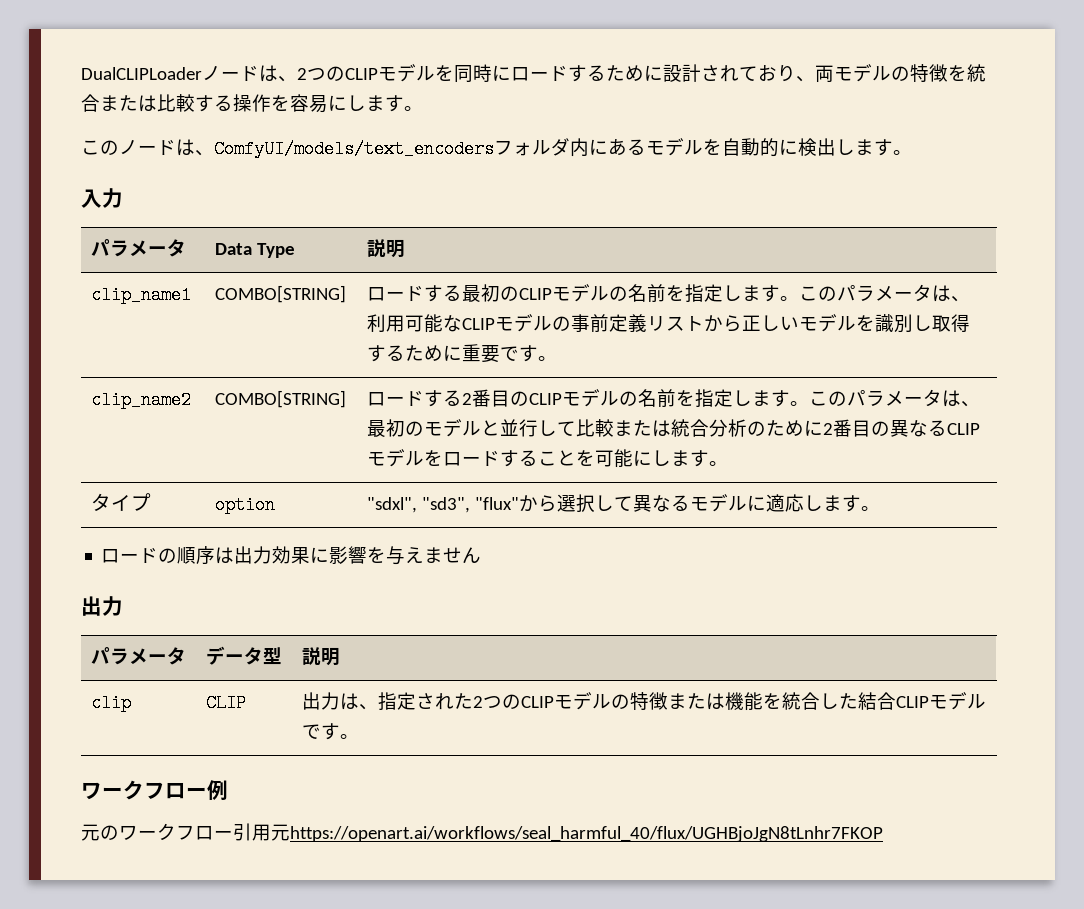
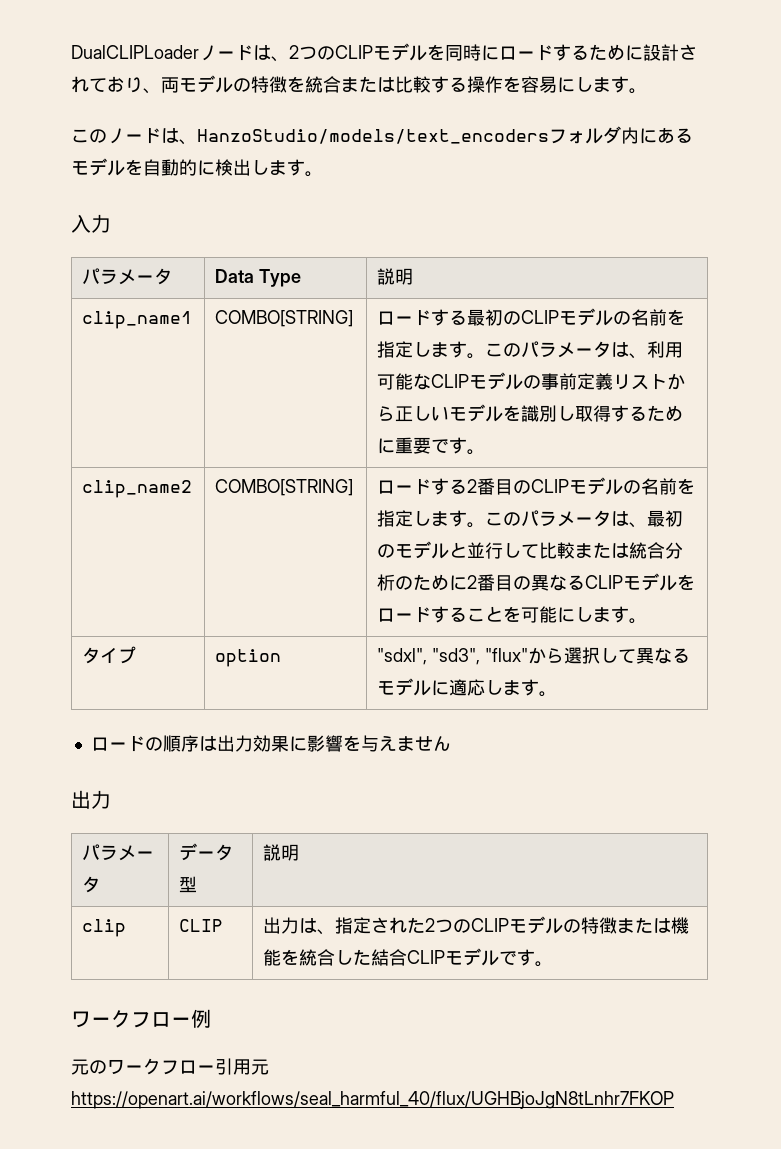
[214,140,494,158] ComfyUI/models/text_encoders -> [197,129,549,144] HanzoStudio/models/text_encoders

